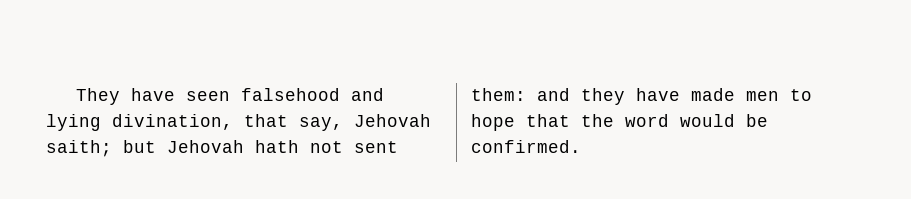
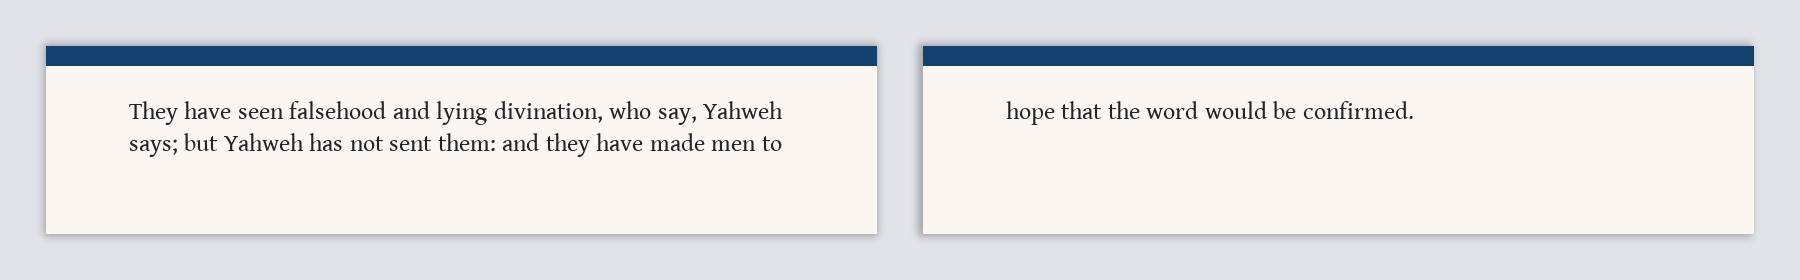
[244,114,431,131] [46,140,299,157] that say, Jehovah saith; but Jehovah hath -> [609,101,784,125] [129,133,344,157] who say, Yahweh says; but Yahweh has

